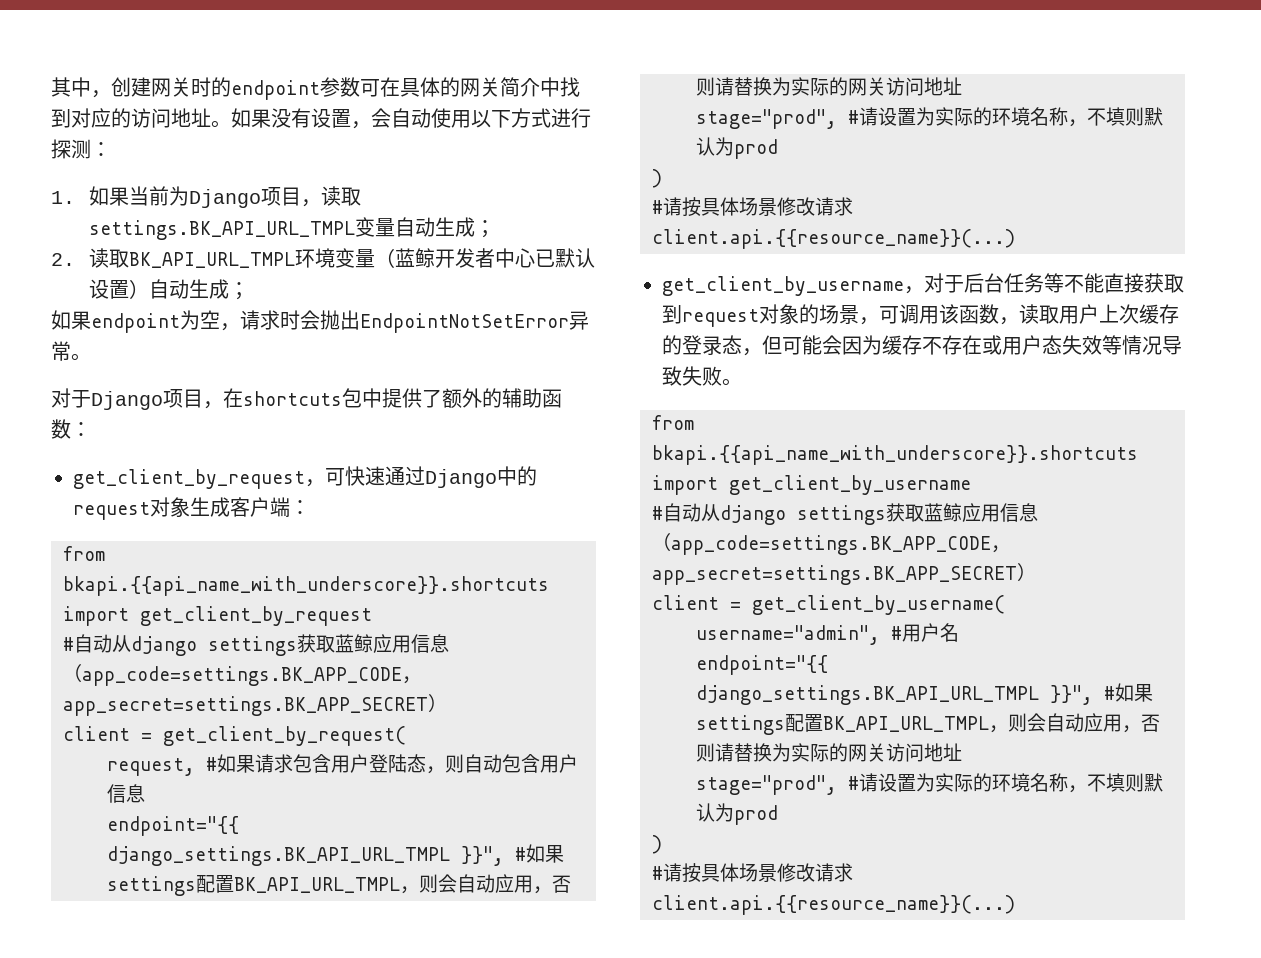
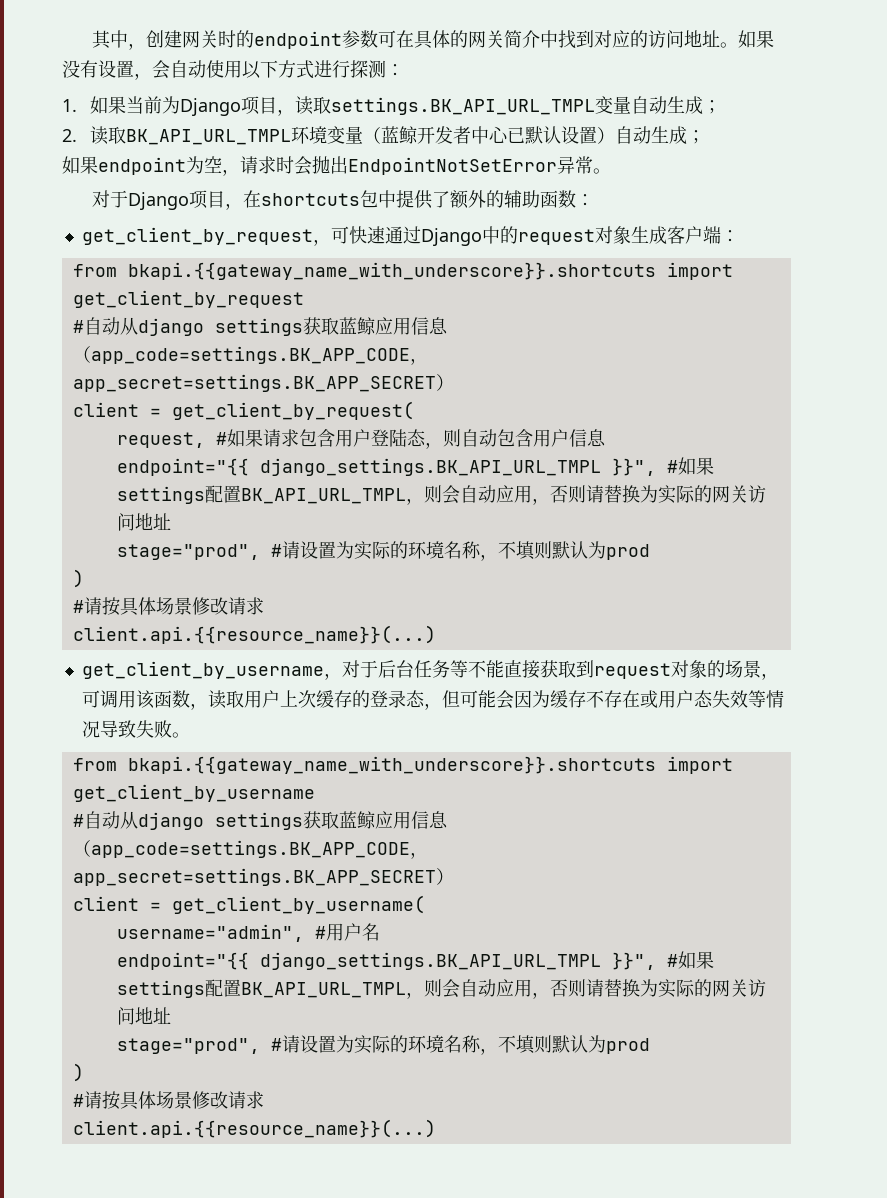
[63,576,549,596] bkapi.{{api_name_with_underscore}}.shortcuts -> [127,262,656,280] bkapi.{{gateway_name_with_underscore}}.shortcuts
[652,445,1138,465] bkapi.{{api_name_with_underscore}}.shortcuts -> [127,756,656,774] bkapi.{{gateway_name_with_underscore}}.shortcuts

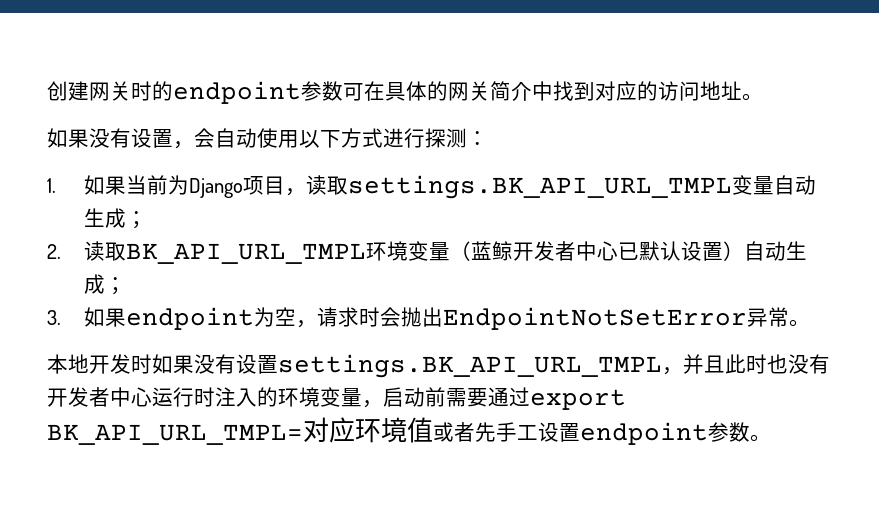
[92,30,147,50] 其中， -> (47, 91) none
(739, 45) none -> (763, 97) //
(706, 137) none -> [47,310,61,325] 3.
[92,190,595,210] [81,226,739,246] [72,262,733,280] [72,290,304,308] [72,317,448,336] [72,346,428,365] [72,374,454,392] [72,401,414,420] [116,429,606,449] [116,457,714,476] [116,485,766,505] [116,513,171,531] [116,541,650,561] [72,569,84,588] [72,597,264,616] [72,625,436,644] [81,660,779,680] [81,690,784,710] [81,720,190,738] [72,756,733,774] [72,784,315,802] [72,811,448,830] [72,840,428,859] [72,868,454,886] [72,895,425,914] [116,923,380,942] [116,951,714,970] [116,979,766,999] [116,1007,171,1025] [116,1035,650,1055] [72,1063,84,1082] [72,1091,264,1110] [72,1119,436,1138] 对于Django项目，在shortcuts包中提供了额外的辅助函数： // get_client_by_request，可快速通过Django中的request对象生成客户端： // from bkapi.{{gateway_name_with_underscore}}.shortcuts import get_client_by_request // #自动从django settings获取蓝鲸应用信息（app_code=settings.BK_APP_CODE，app_secret=settings.BK_APP_SECRET） // client = get_client_by_request( // request, #如果请求包含用户登陆态，则自动包含用户信息 // endpoint="{{ django_settings.BK_API_URL_TMPL }}", #如果settings配置BK_API_URL_TMPL，则会自动应用，否则请替换为实际的网关访问地址 // stage="prod", #请设置为实际的环境名称，不填则默认为prod // ) // #请按具体场景修改请求 // client.api.{{resource_name}}(...) // get_client_by_username，对于后台任务等不能直接获取到request对象的场景，可调用该函数，读取用户上次缓存的登录态，但可能会因为缓存不存在或用户态失效等情况导致失败。 // from bkapi.{{gateway_name_with_underscore}}.shortcuts import get_client_by_username // #自动从django settings获取蓝鲸应用信息（app_code=settings.BK_APP_CODE，app_secret=settings.BK_APP_SECRET） // client = get_client_by_username( // username="admin", #用户名 // endpoint="{{ django_settings.BK_API_URL_TMPL }}", #如果settings配置BK_API_URL_TMPL，则会自动应用，否则请替换为实际的网关访问地址 // stage="prod", #请设置为实际的环境名称，不填则默认为prod // ) // #请按具体场景修改请求 // client.api.{{resource_name}}(...) -> [47,354,830,378] [47,387,626,410] [47,417,771,445] 本地开发时如果没有设置settings.BK_API_URL_TMPL，并且此时也没有开发者中心运行时注入的环境变量，启动前需要通过export BK_API_URL_TMPL=对应环境值或者先手工设置endpoint参数。

